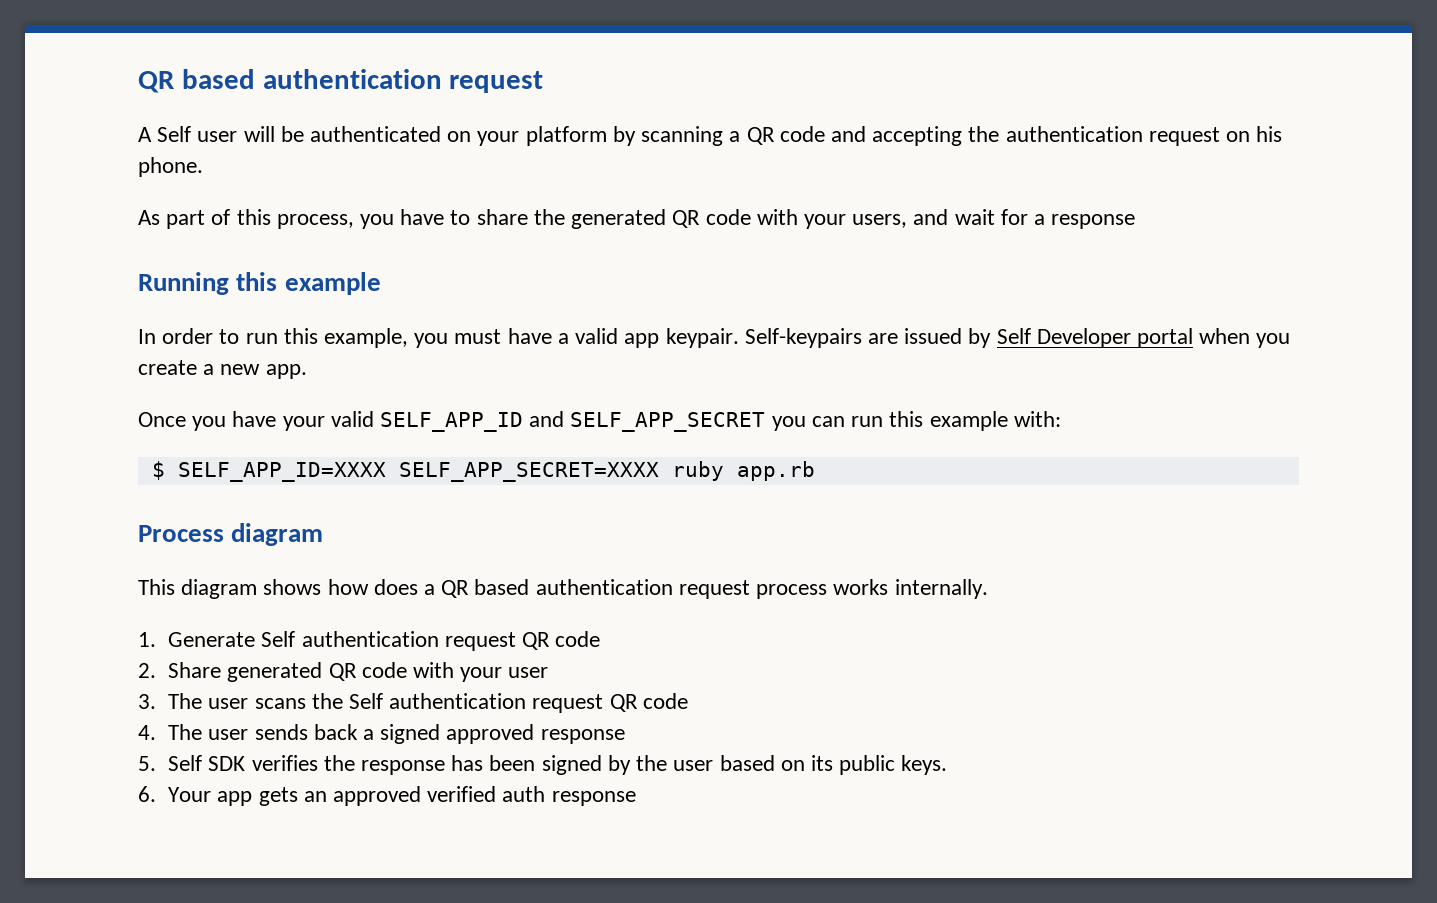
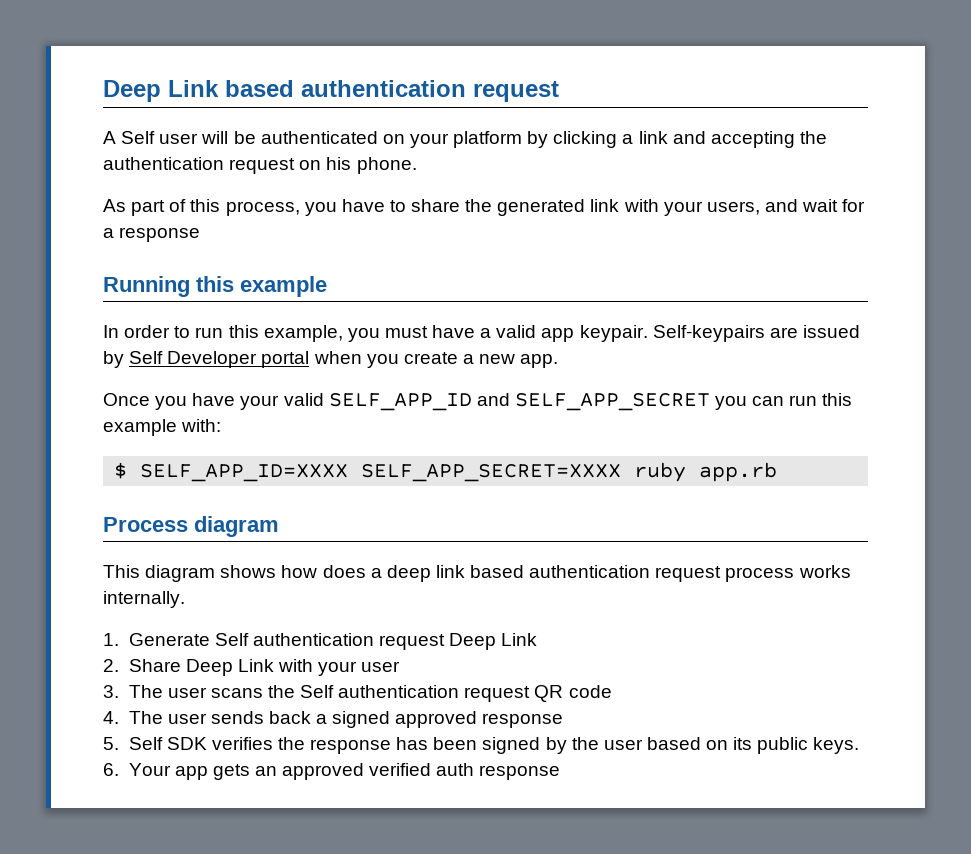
[138,71,175,93] QR -> [103,80,219,102] Deep Link
[641,126,825,146] scanning a QR code -> [553,131,668,148] clicking a link
[672,209,751,228] QR code -> [590,199,620,212] link
[441,580,470,598] QR -> [386,565,465,582] deep link
[522,631,601,650] QR code -> [449,633,538,650] Deep Link
[227,662,407,682] generated QR code -> [185,659,274,676] Deep Link

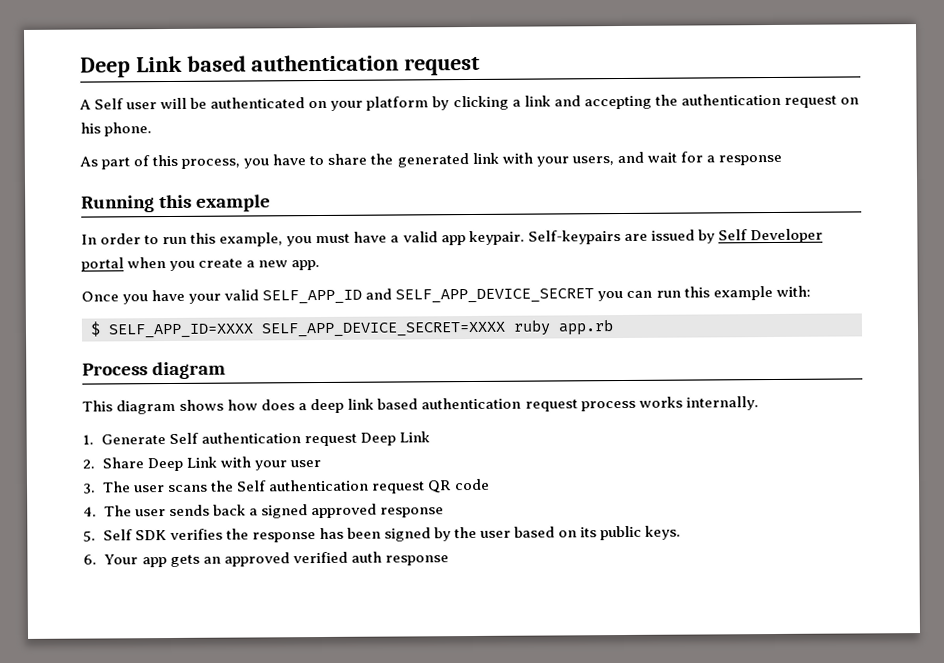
[514,393,710,411] SELF_APP_SECRET -> [395,288,595,304] SELF_APP_DEVICE_SECRET
[361,464,622,482] SELF_APP_SECRET=XXXX -> [261,321,506,338] SELF_APP_DEVICE_SECRET=XXXX

